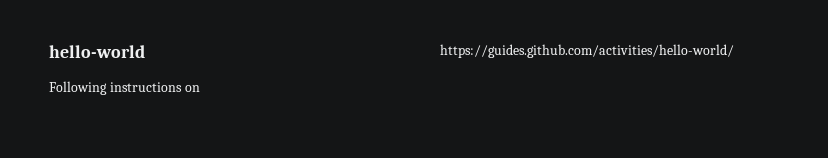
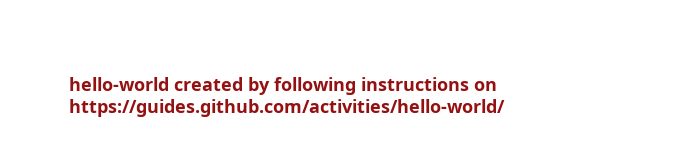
[49,81,107,95] // Following -> [174,77,356,95] created by following

